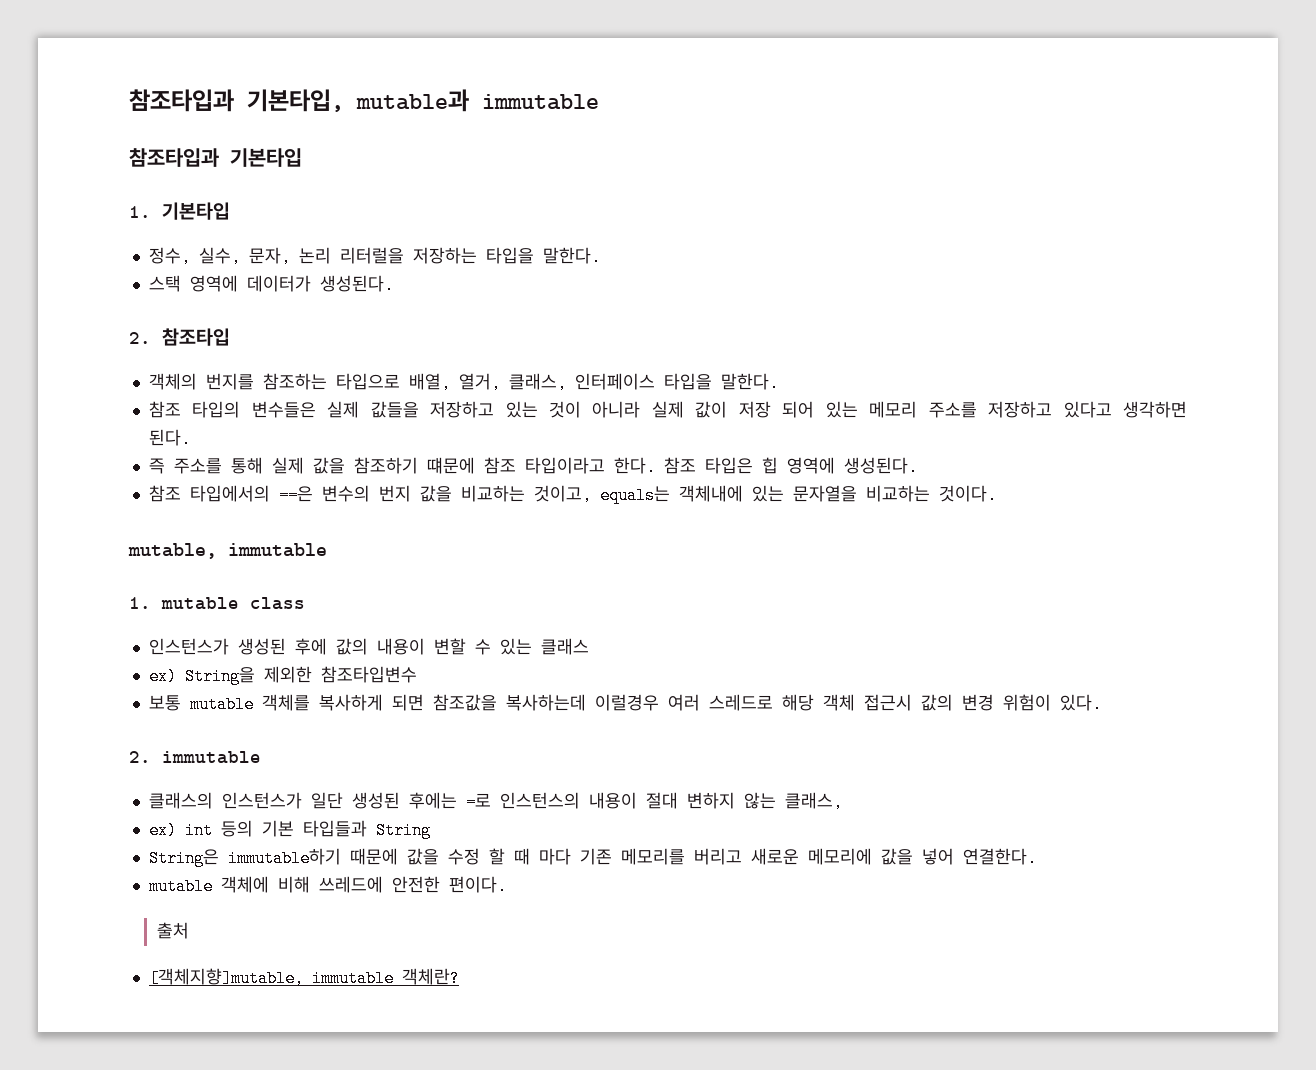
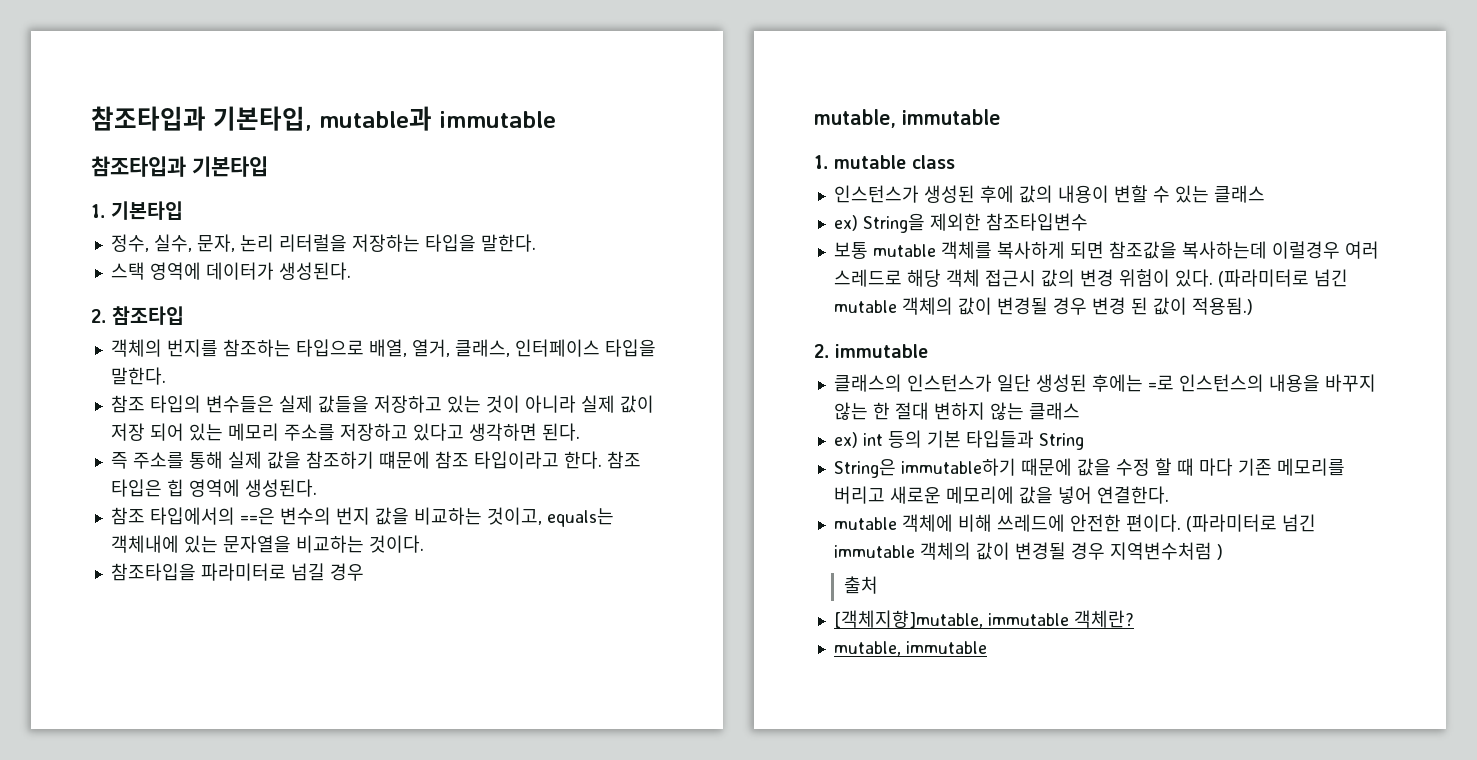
(997, 494) none -> [110,563,364,581] // 참조타입을 파라미터로 넘길 경우
(1102, 703) none -> [1217,269,1348,287] [833,297,1253,315] (파라미터로 넘긴 mutable 객체의 값이 변경될 경우 변경 된 값이 적용됨.)
[588,792,637,809] 내용이 -> [1268,374,1376,392] [833,402,890,420] 내용을 바꾸지 않는 한
[784,792,843,811] 클래스, -> [1028,402,1080,420] 클래스
(507, 885) none -> [1185,514,1316,532] [833,542,1223,560] (파라미터로 넘긴 immutable 객체의 값이 변경될 경우 지역변수처럼 )
(460, 977) none -> [833,641,987,656] // mutable, immutable

